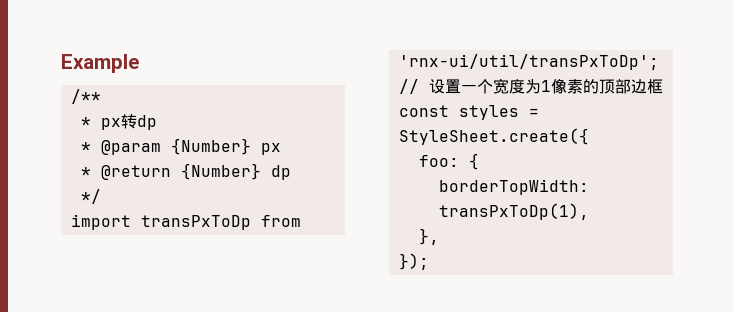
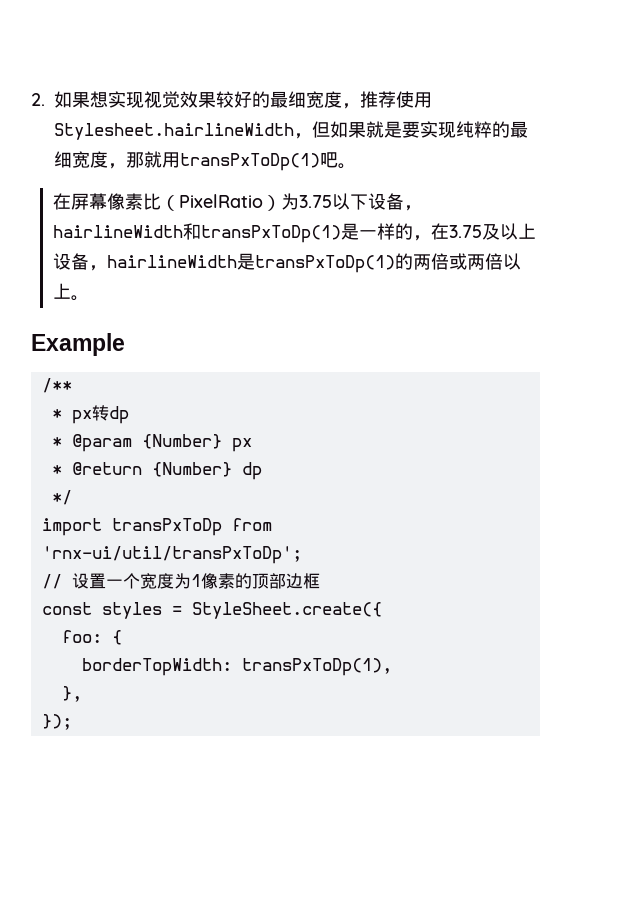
(61, 63) none -> [31,91,432,109] [54,121,528,140] [54,151,356,171] [52,193,422,211] [52,223,536,243] [52,253,521,273] [52,283,89,301] 2.如果想实现视觉效果较好的最细宽度，推荐使用Stylesheet.hairlineWidth，但如果就是要实现纯粹的最细宽度，那就用transPxToDp(1)吧。 // 在屏幕像素比（PixelRatio）为3.75以下设备，hairlineWidth和transPxToDp(1)是一样的，在3.75及以上设备，hairlineWidth是transPxToDp(1)的两倍或两倍以上。 //

